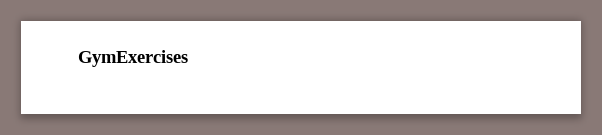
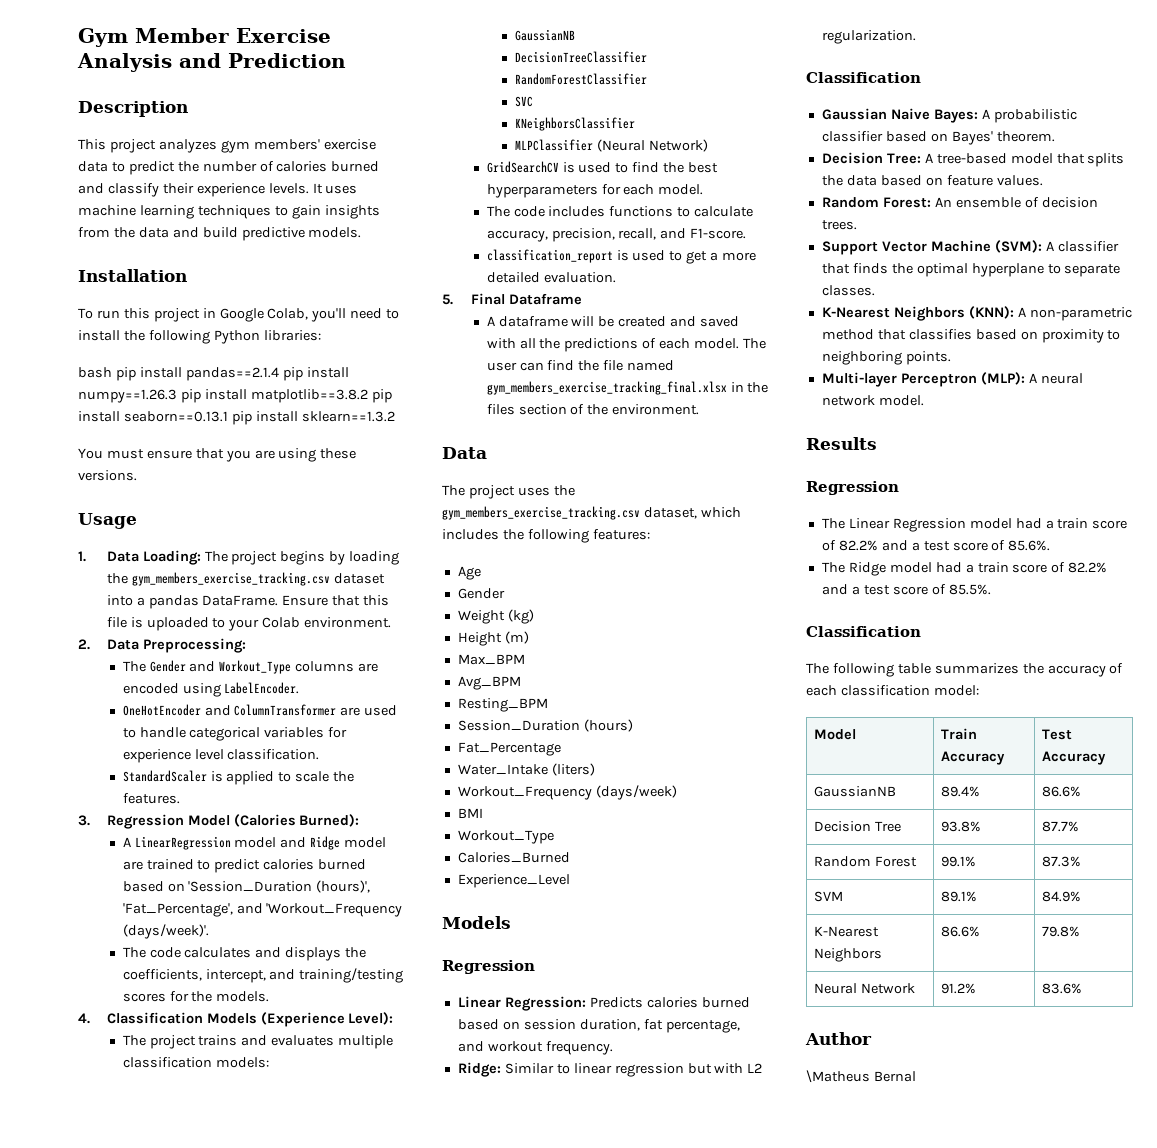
[78,50,188,67] GymExercises -> [78,28,331,47] [77,53,346,72] [78,101,188,117] [78,139,376,153] [78,161,380,175] [78,183,358,197] [78,205,380,219] [78,227,362,241] [78,269,187,282] [78,308,400,322] [78,330,321,344] [78,367,349,381] [78,389,392,403] [78,411,395,425] [78,448,357,462] [78,470,137,481] [78,513,137,529] [78,550,400,565] [106,572,385,586] [106,595,390,609] [106,617,392,631] [78,638,246,653] [122,660,379,674] [122,682,300,697] [122,704,398,716] [122,727,348,741] [122,749,320,763] [122,770,355,785] [122,793,180,804] [78,814,360,829] [122,836,387,850] [122,859,367,873] [122,880,371,893] [122,903,403,917] [122,924,209,939] [122,947,367,961] [122,968,404,983] [122,991,270,1002] [78,1012,394,1027] [122,1035,394,1049] [122,1057,269,1068] [515,29,576,41] [515,51,648,63] [515,73,648,85] [515,96,534,107] [515,117,636,131] [515,139,709,152] [486,161,719,173] [486,184,704,198] [486,206,754,217] [486,228,747,242] [486,249,757,264] [486,272,616,283] [442,293,582,305] [486,316,740,327] [486,338,767,352] [486,360,675,371] [486,381,769,395] [486,404,700,415] [442,447,487,459] [442,485,575,499] [442,506,741,520] [442,529,650,543] [457,566,481,580] [457,588,505,599] [457,609,534,624] [457,631,529,646] [457,654,525,665] [457,676,521,690] [457,698,548,712] [457,719,633,732] [457,742,561,756] [457,763,595,776] [457,785,677,800] [457,808,483,818] [457,830,554,844] [457,852,570,863] [457,874,570,888] [442,916,511,929] [442,960,535,974] [457,996,750,1011] [457,1019,740,1033] [457,1041,613,1055] [457,1062,763,1077] [821,30,916,44] [806,72,921,83] [821,108,1077,123] [821,131,1055,145] [821,152,1125,167] [821,175,1043,186] [821,197,1098,208] [821,220,857,230] [821,240,1119,255] [821,263,1121,277] [821,285,875,296] [821,306,1132,321] [821,329,1121,343] [821,351,951,365] [821,372,1083,387] [821,395,924,406] [806,437,877,450] [806,481,899,495] [821,518,1128,532] [821,540,1051,551] [821,562,1108,576] [821,584,991,595] [806,626,921,637] [806,663,1124,677] [806,685,979,696] [814,729,857,740] [941,728,978,740] [941,751,1006,765] [1042,729,1073,740] [1042,751,1107,765] [814,786,897,797] [941,786,981,797] [1042,786,1082,797] [814,821,901,832] [941,821,982,832] [1042,821,1080,832] [814,856,917,867] [941,856,977,867] [1042,856,1082,867] [814,891,844,902] [941,891,978,902] [1042,891,1082,902] [814,926,880,937] [814,948,883,962] [941,926,981,937] [1042,926,1081,937] [814,983,915,994] [941,983,977,994] [1042,983,1083,994] [805,1032,872,1045] [806,1070,916,1083] Gym Member Exercise Analysis and Prediction // Description // This project analyzes gym members' exercise data to predict the number of calories burned and classify their experience levels. It uses machine learning techniques to gain insights from the data and build predictive models. // Installation // To run this project in Google Colab, you'll need to install the following Python libraries: // bash pip install pandas==2.1.4 pip install numpy==1.26.3 pip install matplotlib==3.8.2 pip install seaborn==0.13.1 pip install sklearn==1.3.2 // You must ensure that you are using these versions. // Usage // 1. Data Loading: The project begins by loading the gym_members_exercise_tracking.csv dataset into a pandas DataFrame. Ensure that this file is uploaded to your Colab environment. // 2. Data Preprocessing: // The Gender and Workout_Type columns are encoded using LabelEncoder. // OneHotEncoder and ColumnTransformer are used to handle categorical variables for experience level classification. // StandardScaler is applied to scale the features. // 3. Regression Model (Calories Burned): // A LinearRegression model and Ridge model are trained to predict calories burned based on 'Session_Duration (hours)', 'Fat_Percentage', and 'Workout_Frequency (days/week)'. // The code calculates and displays the coefficients, intercept, and training/testing scores for the models. // 4. Classification Models (Experience Level): // The project trains and evaluates multiple classification models: // GaussianNB // DecisionTreeClassifier // RandomForestClassifier // SVC // KNeighborsClassifier // MLPClassifier (Neural Network) // GridSearchCV is used to find the best hyperparameters for each model. // The code includes functions to calculate accuracy, precision, recall, and F1-score. // classification_report is used to get a more detailed evaluation. // 5. Final Dataframe // A dataframe will be created and saved with all the predictions of each model. The user can find the file named gym_members_exercise_tracking_final.xlsx in the files section of the environment. // Data // The project uses the gym_members_exercise_tracking.csv dataset, which includes the following features: // Age // Gender // Weight (kg) // Height (m) // Max_BPM // Avg_BPM // Resting_BPM // Session_Duration (hours) // Fat_Percentage // Water_Intake (liters) // Workout_Frequency (days/week) // BMI // Workout_Type // Calories_Burned // Experience_Level // Models // Regression // Linear Regression: Predicts calories burned based on session duration, fat percentage, and workout frequency. // Ridge: Similar to linear regression but with L2 regularization. // Classification // Gaussian Naive Bayes: A probabilistic classifier based on Bayes' theorem. // Decision Tree: A tree-based model that splits the data based on feature values. // Random Forest: An ensemble of decision trees. // Support Vector Machine (SVM): A classifier that finds the optimal hyperplane to separate classes. // K-Nearest Neighbors (KNN): A non-parametric method that classifies based on proximity to neighboring points. // Multi-layer Perceptron (MLP): A neural network model. // Results // Regression // The Linear Regression model had a train score of 82.2% and a test score of 85.6%. // The Ridge model had a train score of 82.2% and a test score of 85.5%. // Classification // The following table summarizes the accuracy of each classification model: // Model | Train Accuracy | Test Accuracy // GaussianNB | 89.4% | 86.6% // Decision Tree | 93.8% | 87.7% // Random Forest | 99.1% | 87.3% // SVM | 89.1% | 84.9% // K-Nearest Neighbors | 86.6% | 79.8% // Neural Network | 91.2% | 83.6% // Author // \Matheus Bernal

